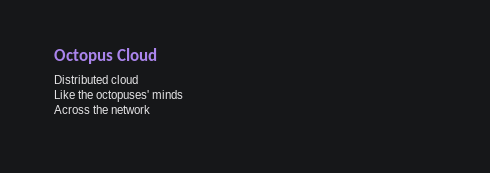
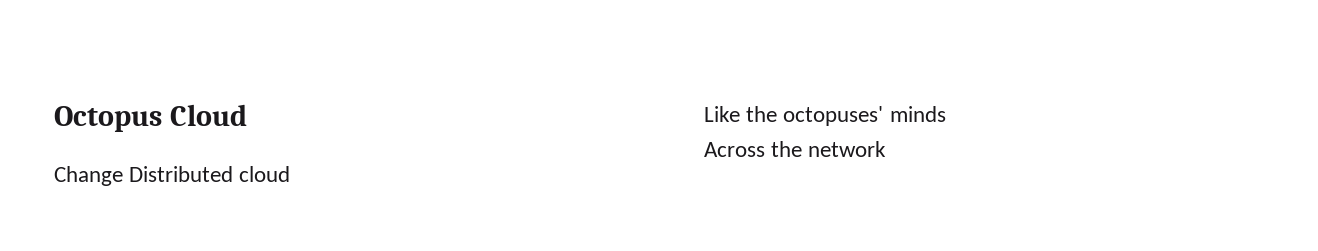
(158, 54) none -> [54,166,123,186] Change

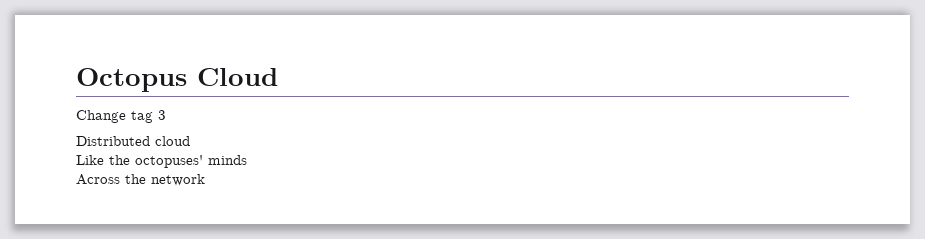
(123, 176) none -> [131,110,166,123] tag 3 //

